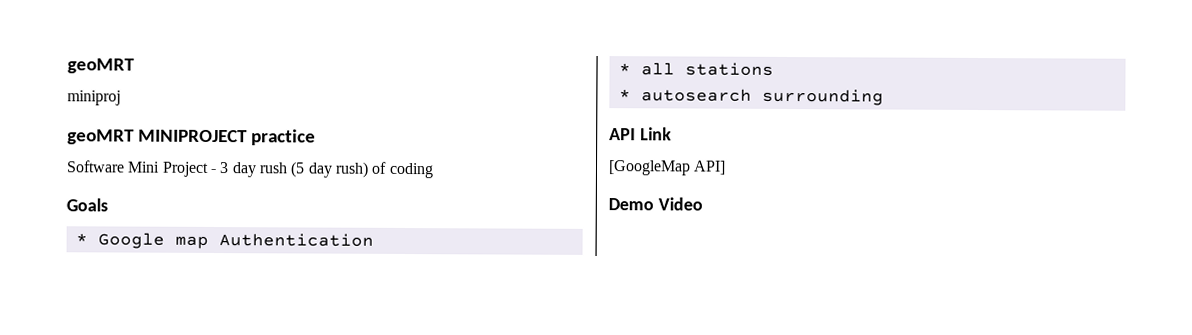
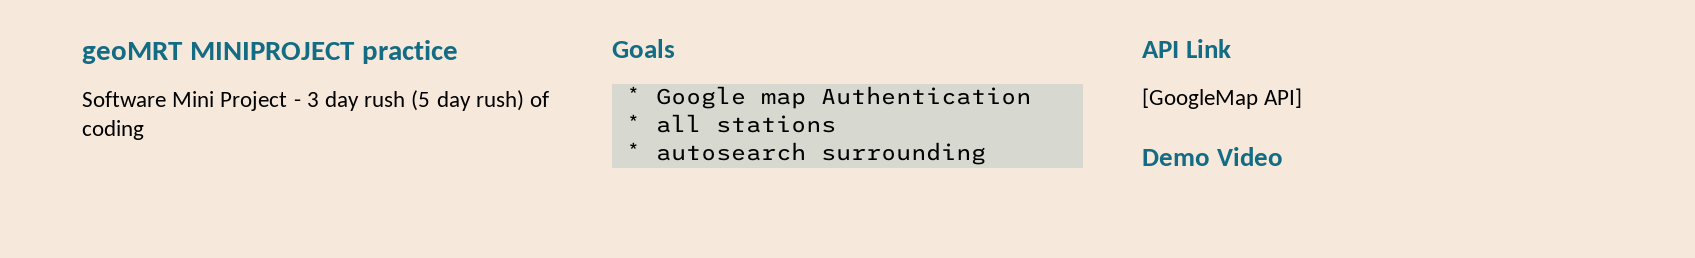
[67,58,135,74] [67,90,121,106] [67,129,135,145] geoMRT // miniproj // geoMRT -> [82,42,183,64] geoMRT

